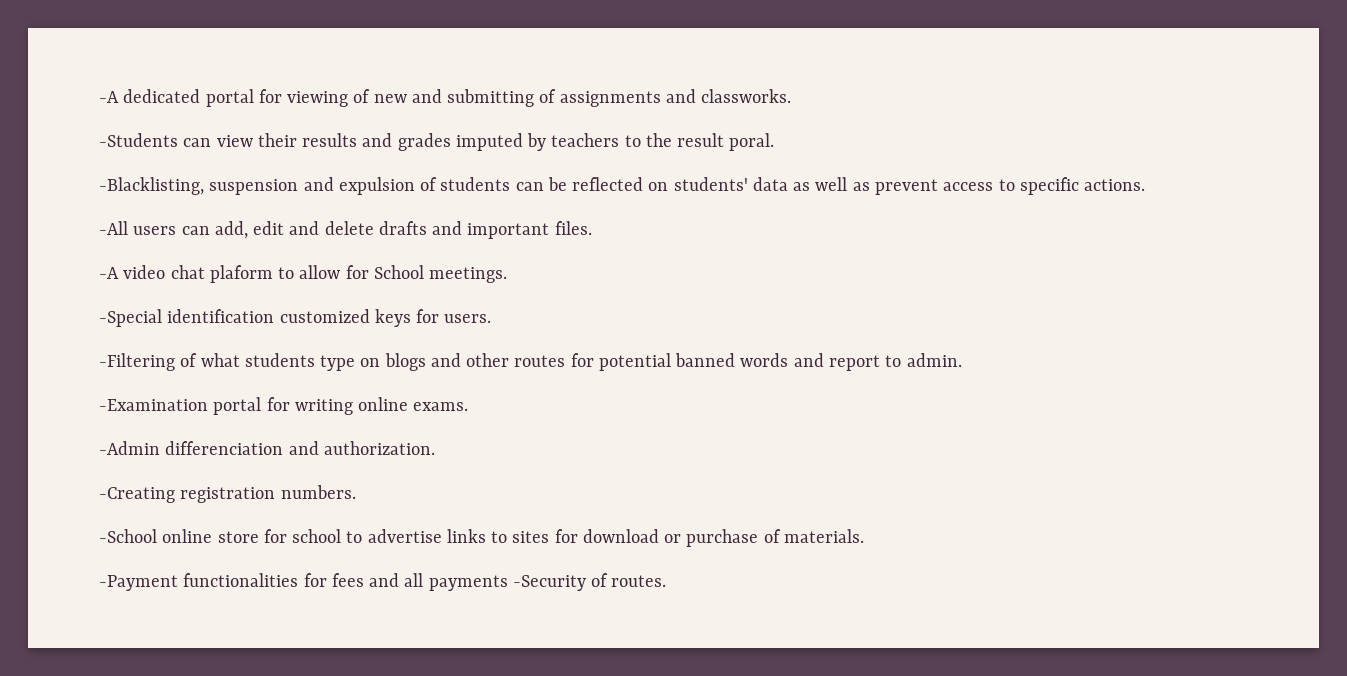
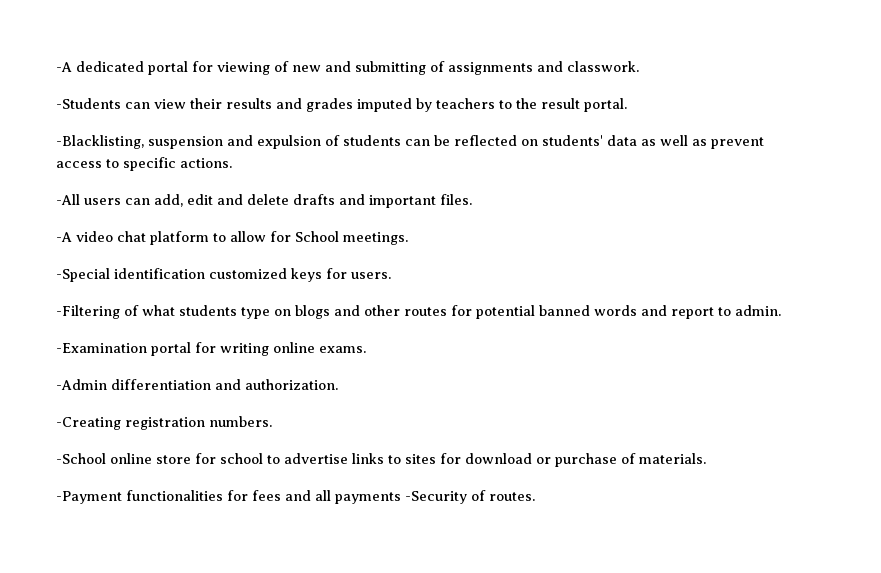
[701,89,792,103] classworks. -> [567,61,639,72] classwork.
[729,133,775,151] poral. -> [584,98,627,112] portal.
[209,265,273,283] plaform -> [150,231,209,245] platform
[165,441,284,455] differenciation -> [111,379,211,390] differentiation

